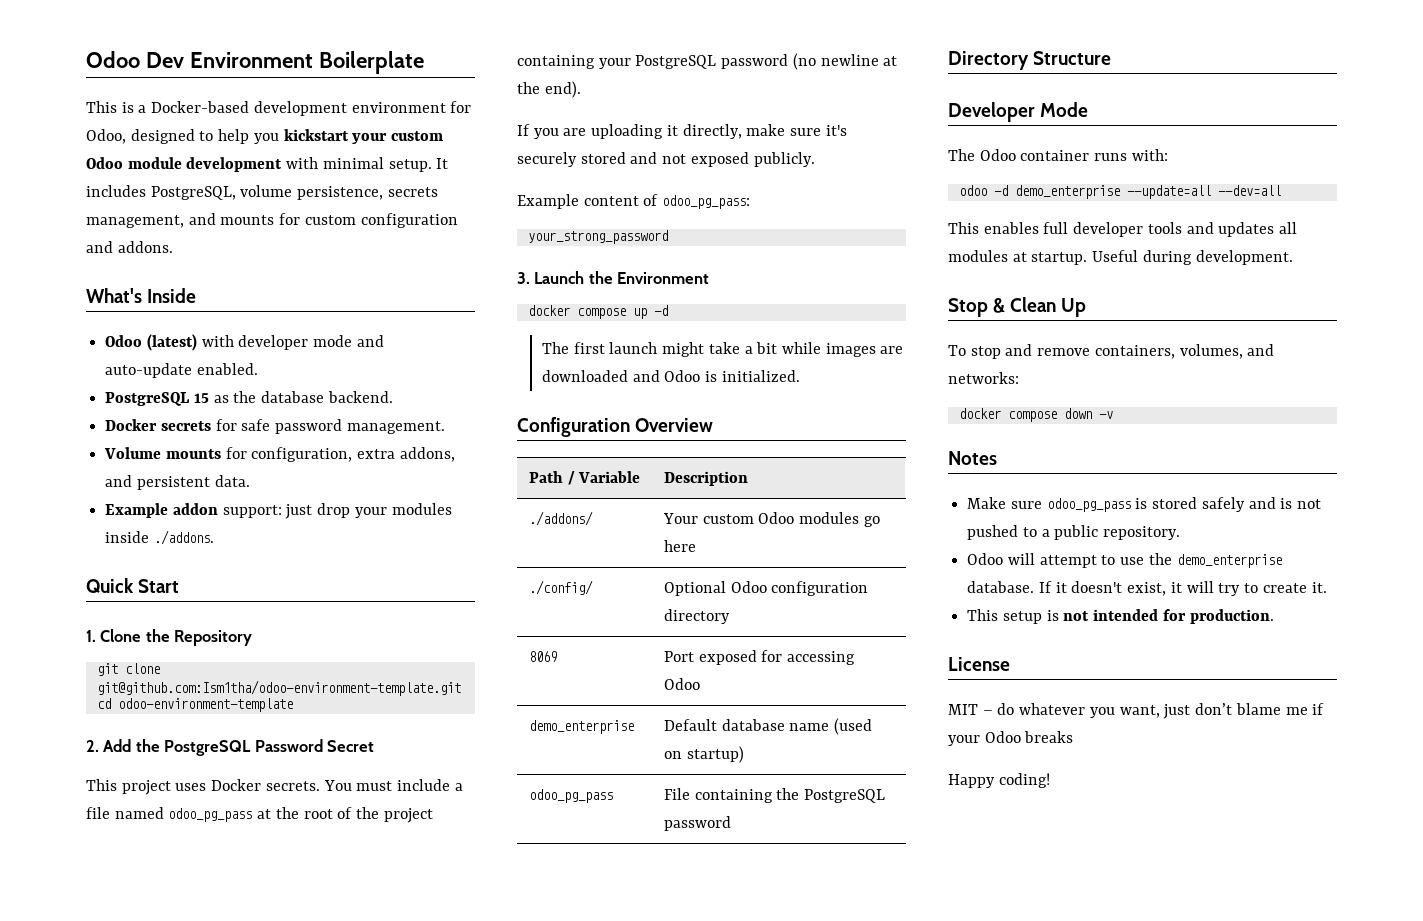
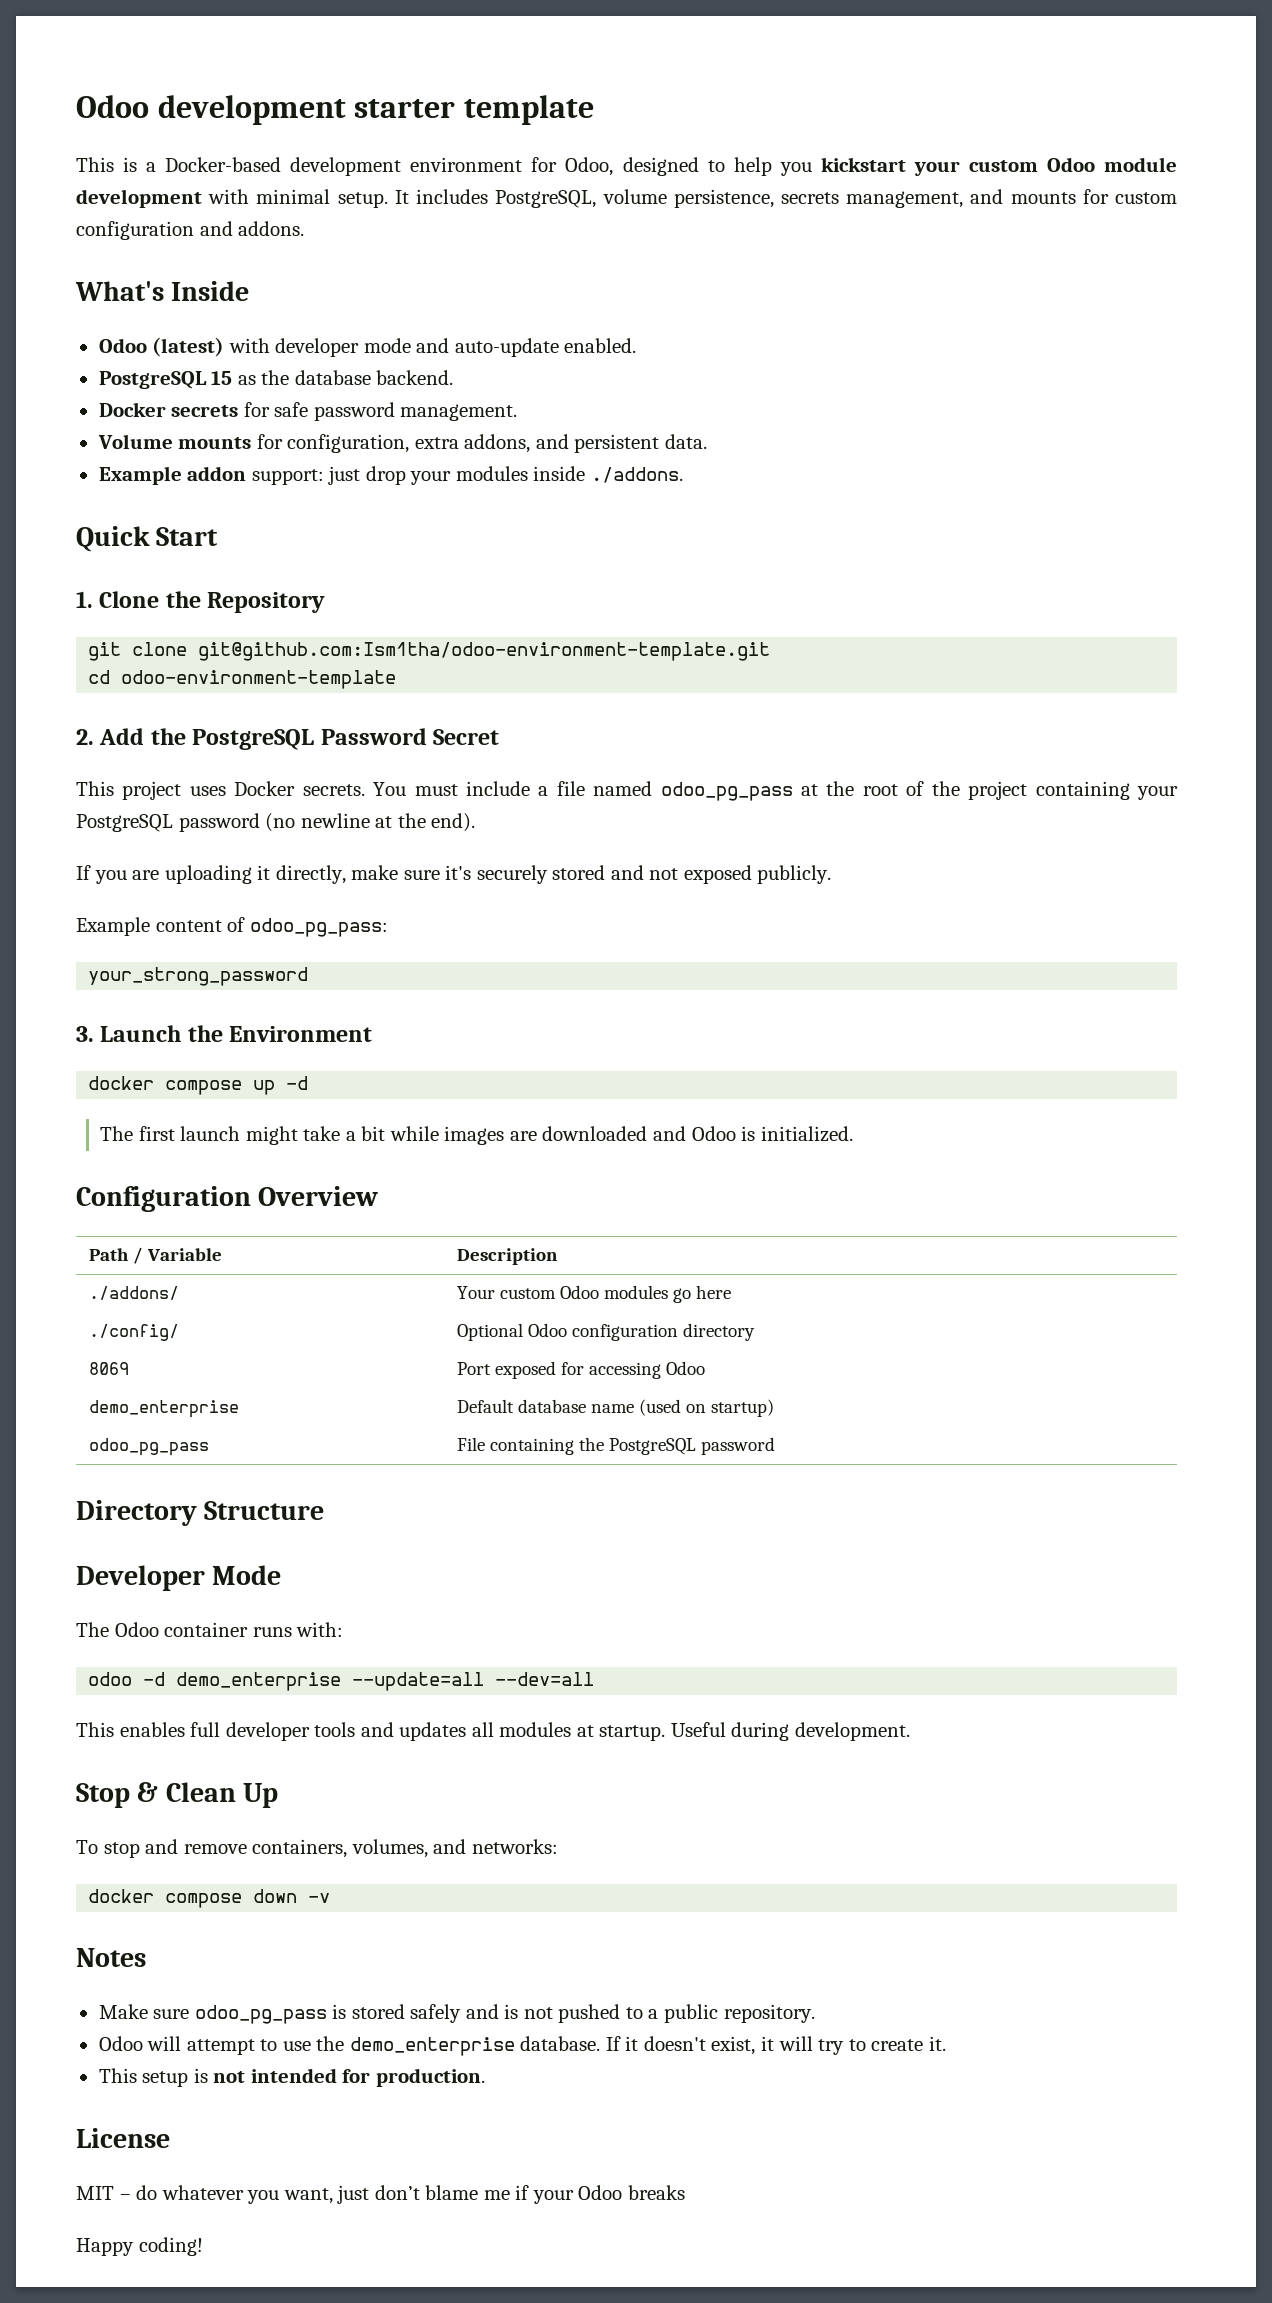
[86,51,424,74] Odoo Dev Environment Boilerplate -> [76,95,594,125] Odoo development starter template

